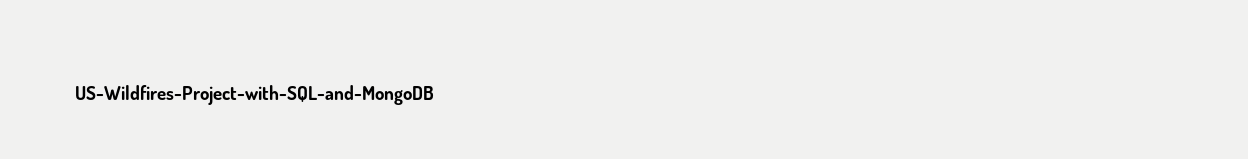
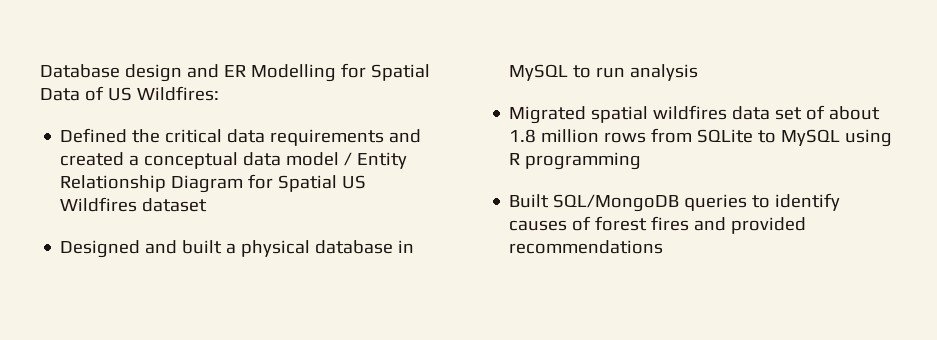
[75,85,434,105] US-Wildfires-Project-with-SQL-and-MongoDB -> [40,63,430,82] [40,86,219,101] [60,128,422,146] [60,152,408,169] [60,174,367,193] [60,197,208,212] [60,240,415,258] [509,64,699,81] [509,105,881,124] [509,128,893,147] [509,152,642,170] [509,193,841,212] [509,216,807,234] [509,240,664,254] Database design and ER Modelling for Spatial Data of US Wildfires: // Defined the critical data requirements and created a conceptual data model / Entity Relationship Diagram for Spatial US Wildfires dataset // Designed and built a physical database in MySQL to run analysis // Migrated spatial wildfires data set of about 1.8 million rows from SQLite to MySQL using R programming // Built SQL/MongoDB queries to identify causes of forest fires and provided recommendations

